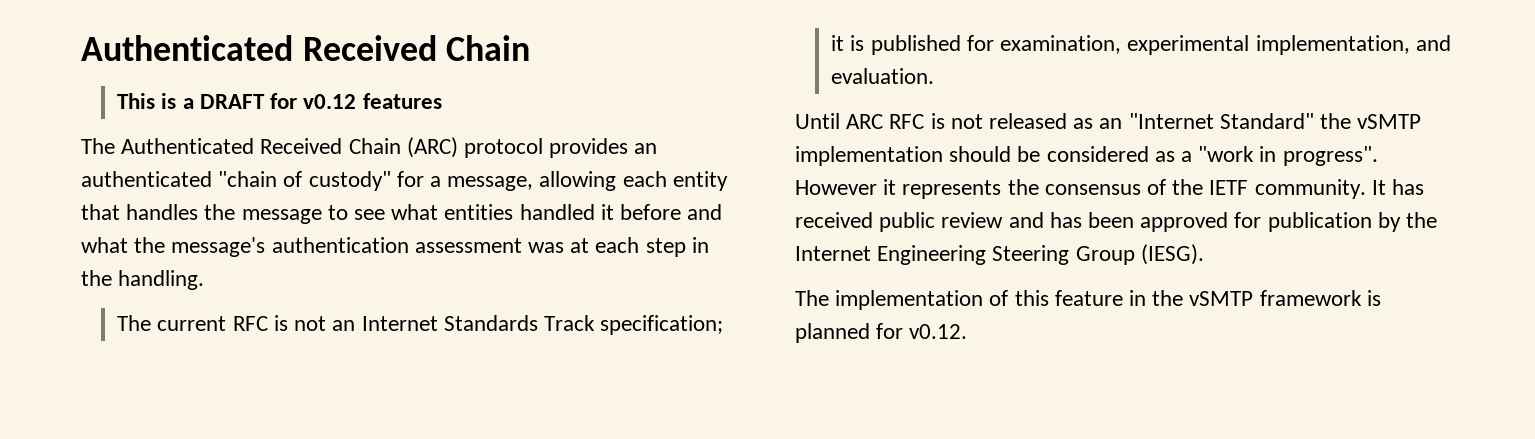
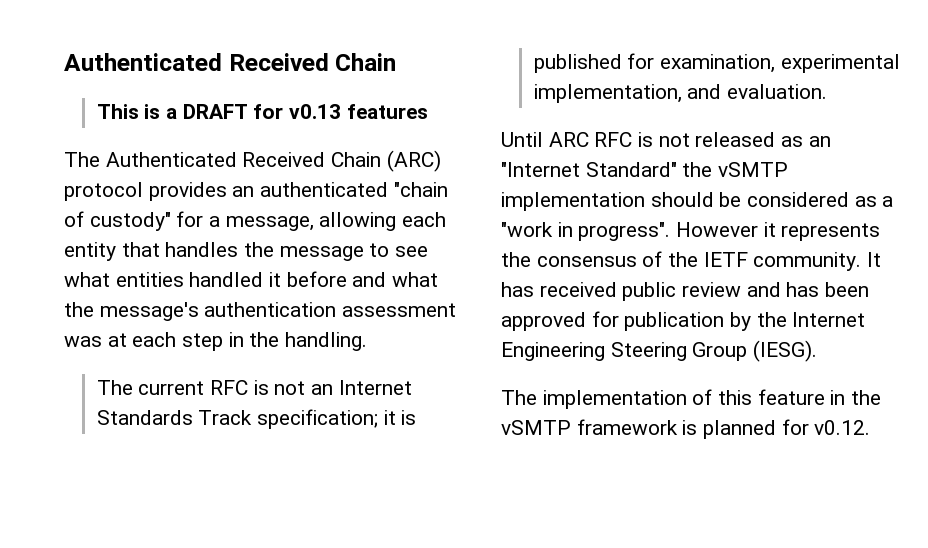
[303,94,357,109] v0.12 -> [289,104,342,119] v0.13

